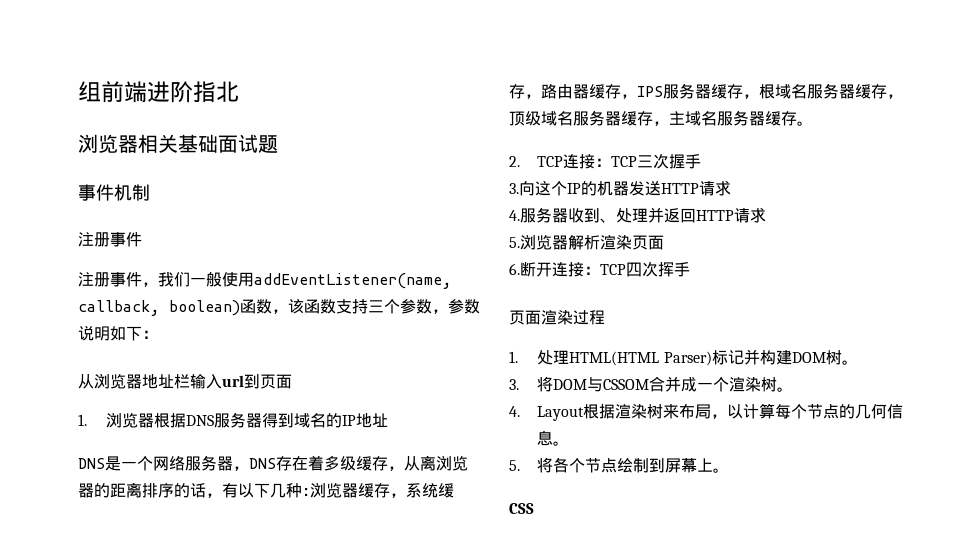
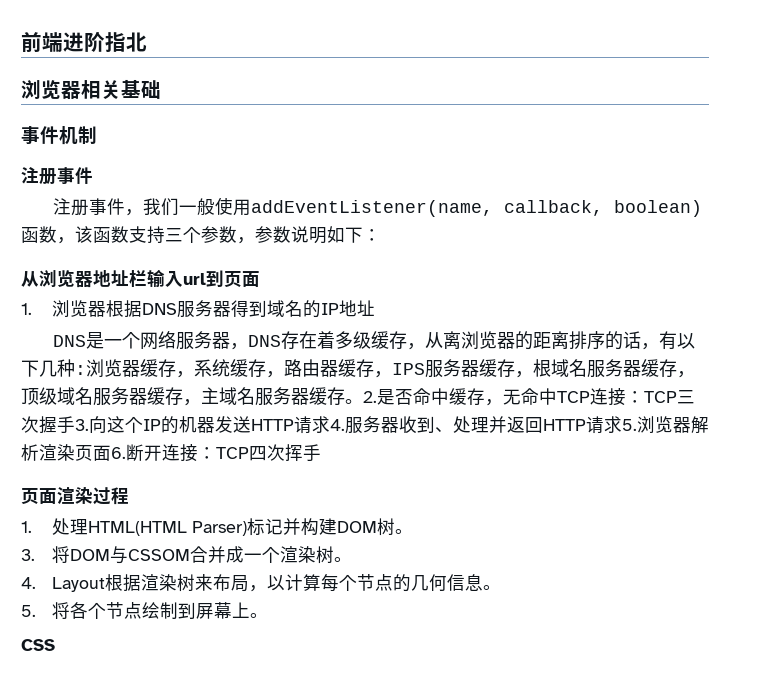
[78,81,101,102] 组 -> (21, 42) none
[218,134,278,153] 面试题 -> (161, 89) none
[509,156,520,167] // 2. -> [363,388,557,406] 2.是否命中缓存，无命中
(702, 161) // -> (75, 425) none
(731, 188) // -> (330, 424) none
(766, 215) // -> (622, 424) none
(664, 242) // -> (111, 453) none

